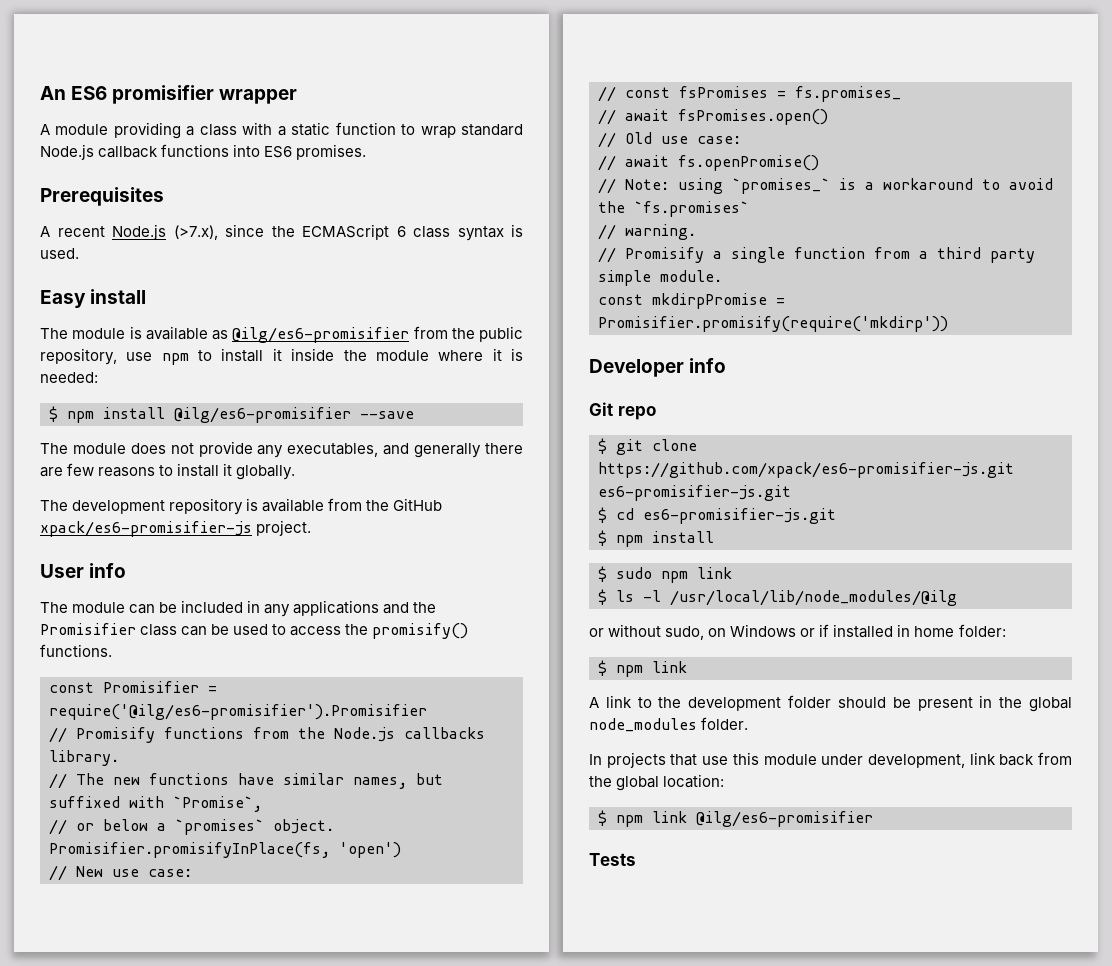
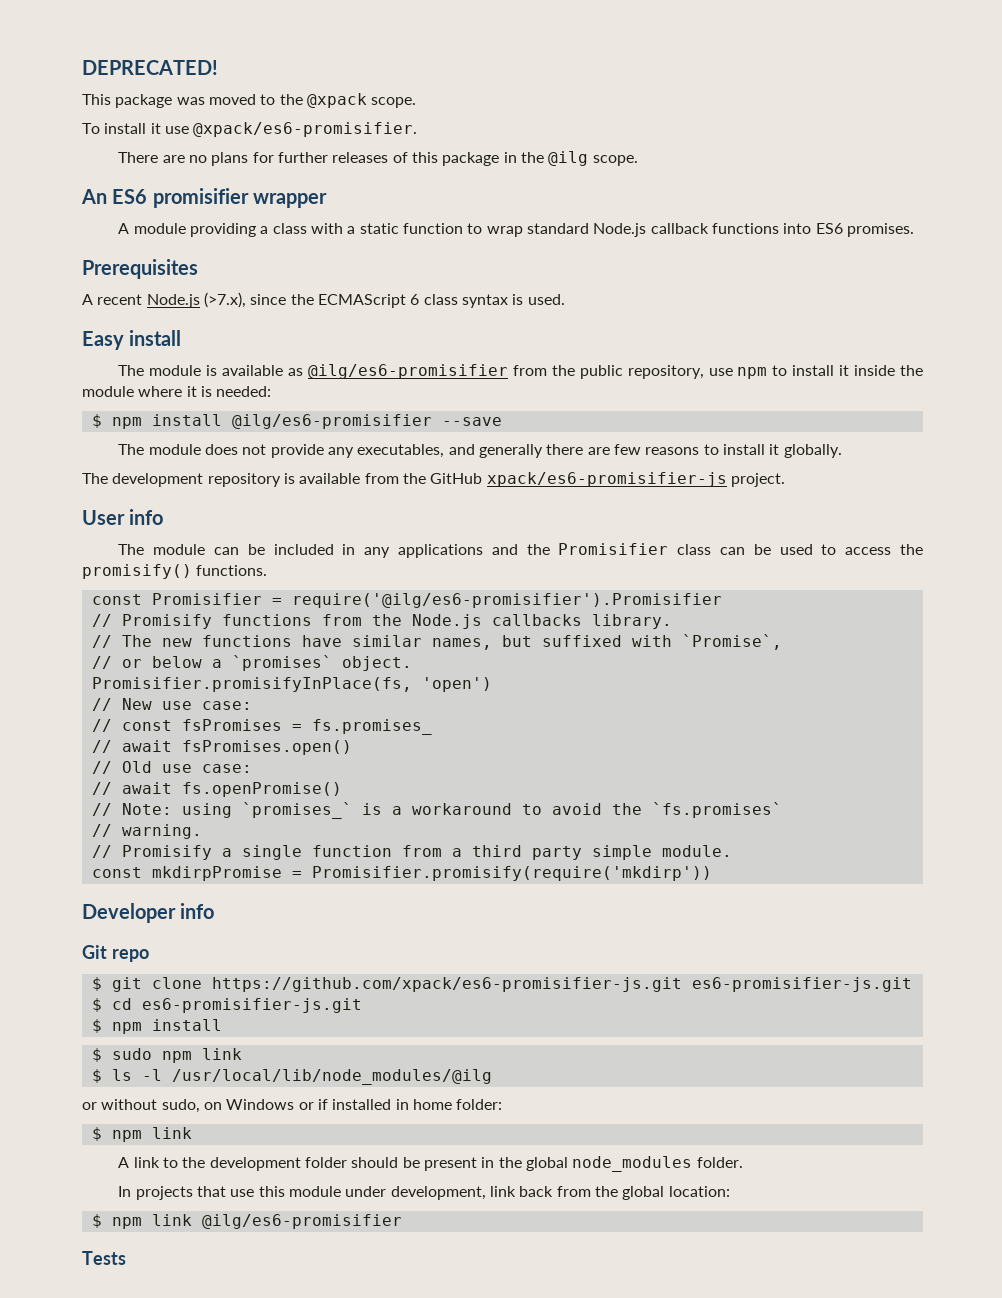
(40, 93) none -> [82,60,218,75] [82,93,417,108] [82,122,418,137] [118,151,638,166] DEPRECATED! // This package was moved to the @xpack scope. // To install it use @xpack/es6-promisifier. // There are no plans for further releases of this package in the @ilg scope. //

